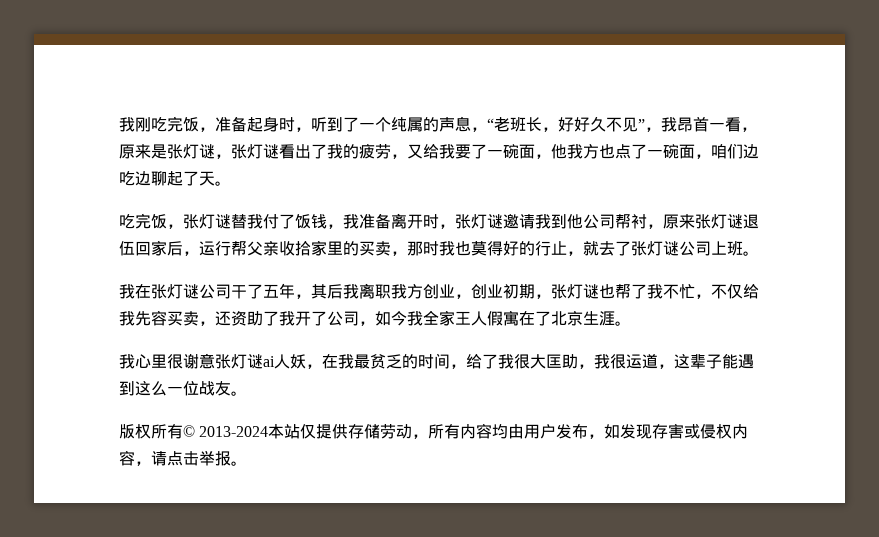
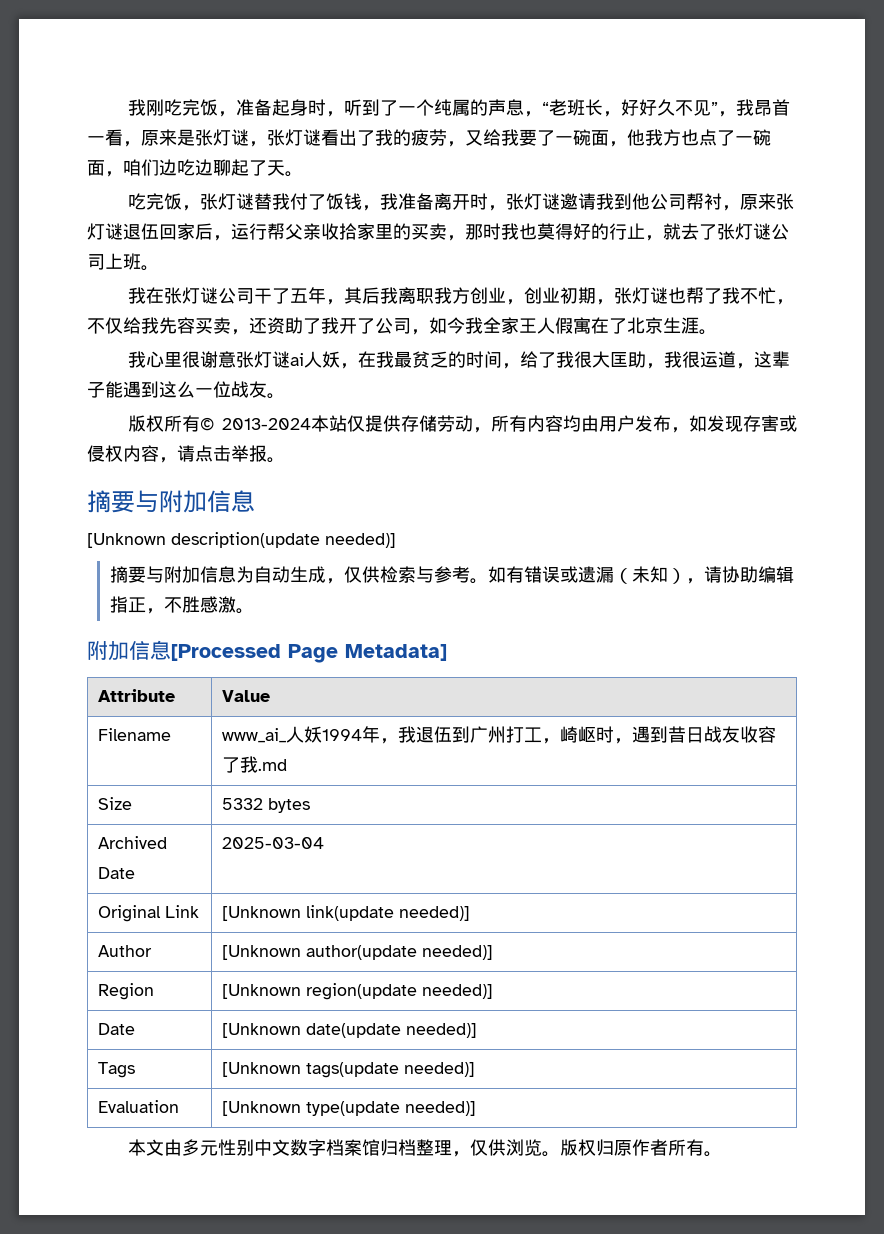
(247, 463) none -> [87,490,255,513] [87,532,396,548] [109,566,794,584] [109,596,254,614] [87,640,447,663] [98,689,176,702] [222,690,271,702] [98,728,172,741] [222,726,777,744] [222,756,288,773] [98,797,133,810] [222,798,311,813] [98,836,168,849] [98,867,136,879] [222,837,325,849] [98,905,200,922] [222,905,471,921] [98,945,153,957] [222,945,494,960] [98,983,155,1000] [222,983,494,1000] [98,1023,136,1035] [222,1023,478,1038] [98,1062,136,1078] [222,1062,476,1078] [98,1100,180,1113] [222,1101,477,1116] [127,1139,722,1157] // 摘要与附加信息 // [Unknown description(update needed)] // 摘要与附加信息为自动生成，仅供检索与参考。如有错误或遗漏（未知），请协助编辑指正，不胜感激。 // 附加信息[Processed Page Metadata] // Attribute | Value // Filename | www_ai_人妖1994年，我退伍到广州打工，崎岖时，遇到昔日战友收容了我.md // Size | 5332 bytes // Archived Date | 2025-03-04 // Original Link | [Unknown link(update needed)] // Author | [Unknown author(update needed)] // Region | [Unknown region(update needed)] // Date | [Unknown date(update needed)] // Tags | [Unknown tags(update needed)] // Evaluation | [Unknown type(update needed)] // 本文由多元性别中文数字档案馆归档整理，仅供浏览。版权归原作者所有。

